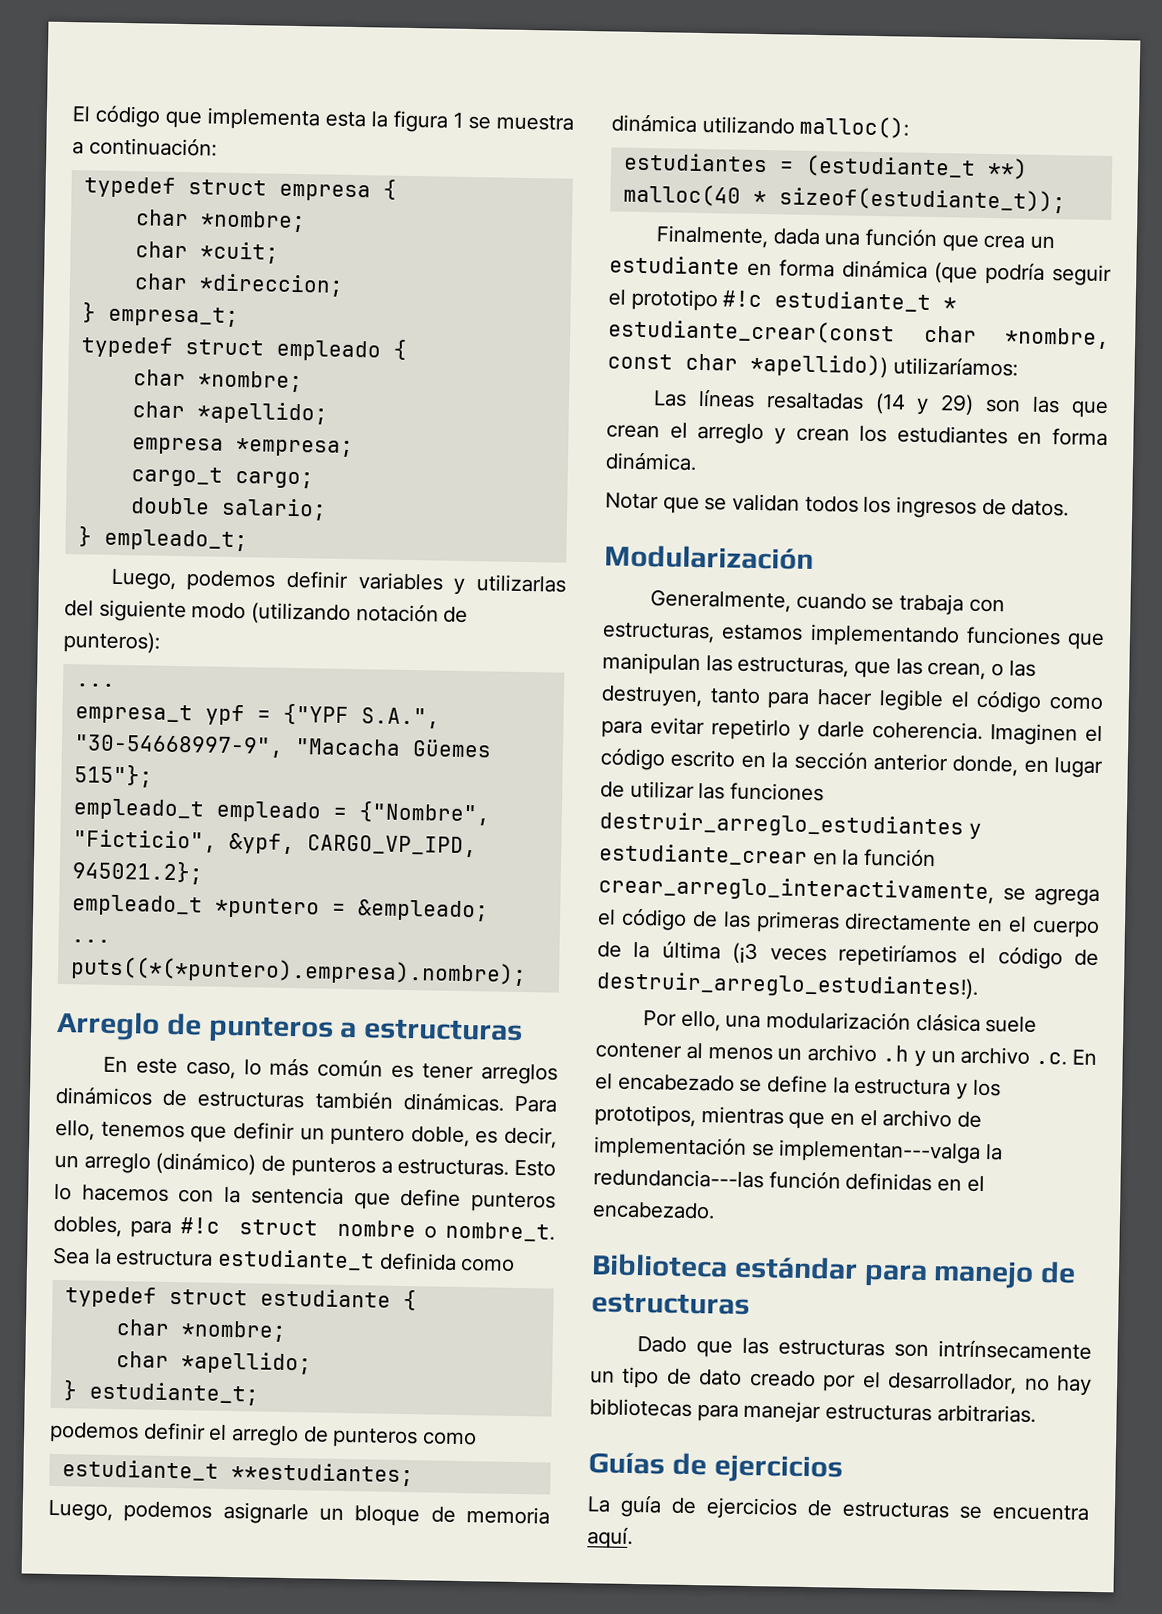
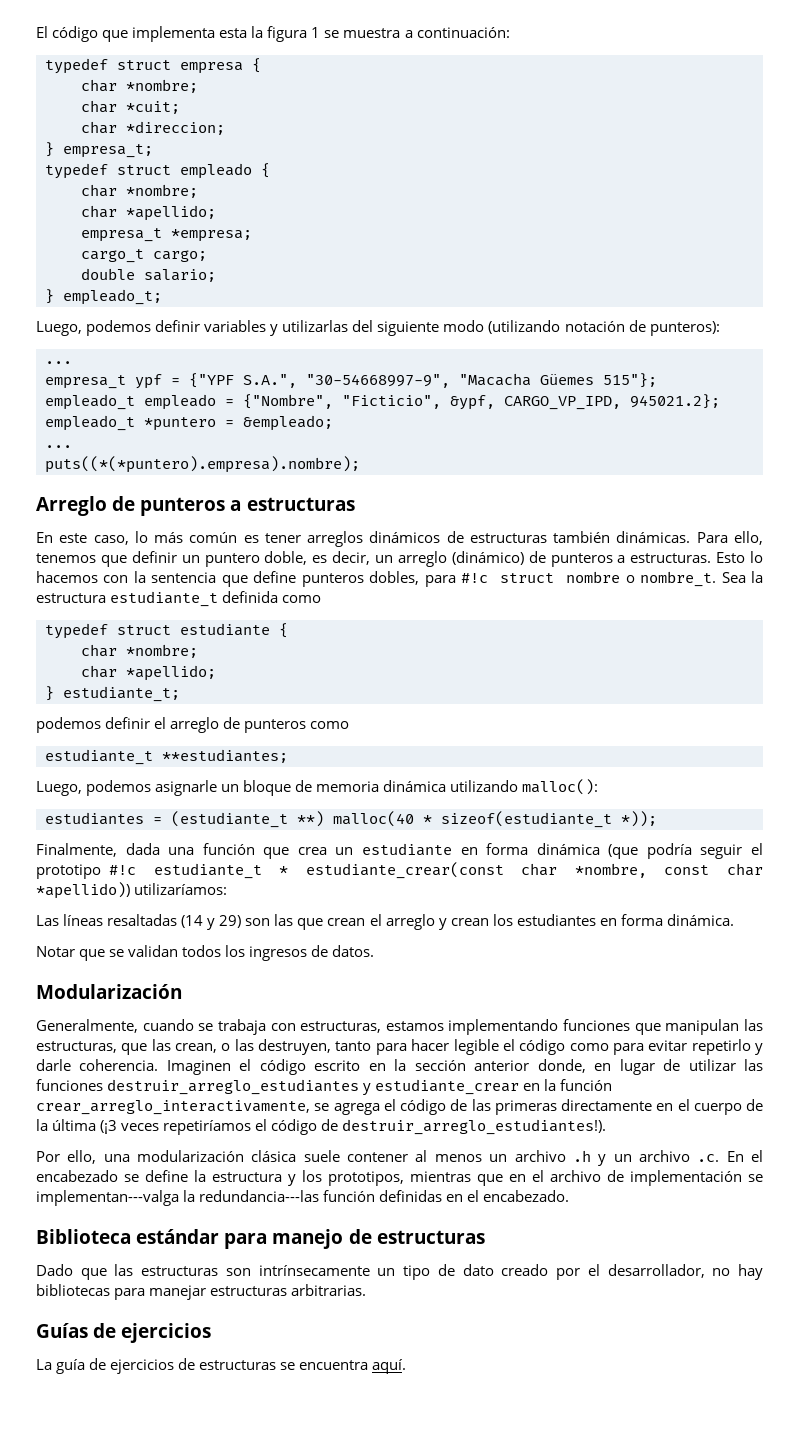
[131,437,224,455] empresa -> [81,228,162,242] empresa_t
[778,186,1066,214] sizeof(estudiante_t)); -> [441,811,657,828] sizeof(estudiante_t *));

